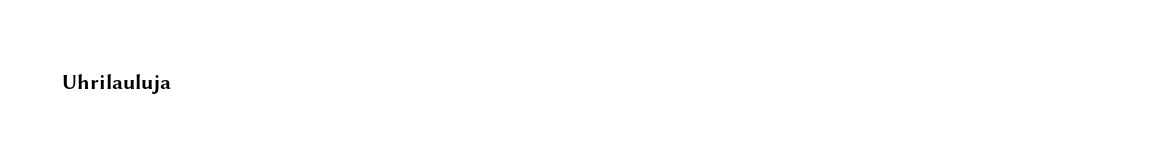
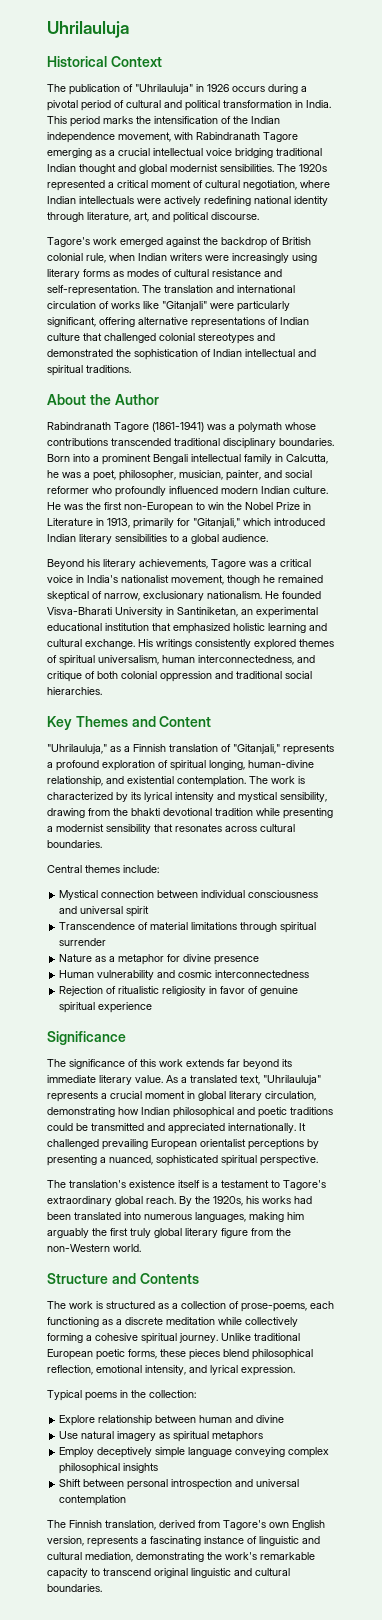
(171, 84) none -> [47,56,162,67] [47,84,307,95] [47,100,331,111] [47,116,280,127] [47,132,298,143] [47,148,322,158] [47,164,327,174] [47,180,330,191] [47,196,328,206] [47,212,259,223] [47,237,311,248] [47,253,317,263] [47,269,282,279] [47,285,295,296] [47,301,290,312] [47,317,309,328] [47,333,275,344] [47,349,316,360] [47,365,131,376] [47,394,159,405] [47,422,316,433] [47,438,334,449] [47,454,328,465] [47,470,312,481] [47,486,328,497] [47,502,311,513] [47,518,325,529] [47,534,268,544] [47,559,311,569] [47,575,323,585] [47,591,321,602] [47,607,318,618] [47,623,327,634] [47,639,334,650] [47,655,315,666] [47,671,312,682] [47,687,102,695] [47,716,212,730] [47,744,334,755] [47,760,314,771] [47,776,305,787] [47,792,327,802] [47,808,333,819] [47,824,295,834] [47,840,102,848] [47,865,159,873] [59,890,319,900] [59,906,150,917] [59,922,317,933] [59,938,107,946] [59,954,260,965] [59,970,310,980] [59,986,299,996] [59,1002,153,1013] [47,1031,126,1045] [47,1059,292,1069] [47,1075,321,1085] [47,1091,316,1102] [47,1107,333,1118] [47,1123,306,1134] [47,1139,319,1150] [47,1155,318,1166] [47,1180,326,1190] [47,1196,312,1206] [47,1212,304,1222] [47,1228,291,1238] [47,1244,141,1252] [47,1273,199,1284] [47,1301,334,1312] [47,1317,298,1327] [47,1333,300,1344] [47,1349,313,1360] [47,1365,295,1376] [47,1390,196,1401] [59,1415,285,1426] [59,1431,264,1442] [59,1447,330,1458] [59,1463,159,1474] [59,1479,300,1490] [59,1495,127,1506] [47,1520,325,1530] [47,1536,320,1547] [47,1552,315,1562] [47,1568,290,1579] [47,1584,102,1592] // Historical Context // The publication of "Uhrilauluja" in 1926 occurs during a pivotal period of cultural and political transformation in India. This period marks the intensification of the Indian independence movement, with Rabindranath Tagore emerging as a crucial intellectual voice bridging traditional Indian thought and global modernist sensibilities. The 1920s represented a critical moment of cultural negotiation, where Indian intellectuals were actively redefining national identity through literature, art, and political discourse. // Tagore's work emerged against the backdrop of British colonial rule, when Indian writers were increasingly using literary forms as modes of cultural resistance and self-representation. The translation and international circulation of works like "Gitanjali" were particularly significant, offering alternative representations of Indian culture that challenged colonial stereotypes and demonstrated the sophistication of Indian intellectual and spiritual traditions. // About the Author // Rabindranath Tagore (1861-1941) was a polymath whose contributions transcended traditional disciplinary boundaries. Born into a prominent Bengali intellectual family in Calcutta, he was a poet, philosopher, musician, painter, and social reformer who profoundly influenced modern Indian culture. He was the first non-European to win the Nobel Prize in Literature in 1913, primarily for "Gitanjali," which introduced Indian literary sensibilities to a global audience. // Beyond his literary achievements, Tagore was a critical voice in India's nationalist movement, though he remained skeptical of narrow, exclusionary nationalism. He founded Visva-Bharati University in Santiniketan, an experimental educational institution that emphasized holistic learning and cultural exchange. His writings consistently explored themes of spiritual universalism, human interconnectedness, and critique of both colonial oppression and traditional social hierarchies. // Key Themes and Content // "Uhrilauluja," as a Finnish translation of "Gitanjali," represents a profound exploration of spiritual longing, human-divine relationship, and existential contemplation. The work is characterized by its lyrical intensity and mystical sensibility, drawing from the bhakti devotional tradition while presenting a modernist sensibility that resonates across cultural boundaries. // Central themes include: // Mystical connection between individual consciousness and universal spirit // Transcendence of material limitations through spiritual surrender // Nature as a metaphor for divine presence // Human vulnerability and cosmic interconnectedness // Rejection of ritualistic religiosity in favor of genuine spiritual experience // Significance // The significance of this work extends far beyond its immediate literary value. As a translated text, "Uhrilauluja" represents a crucial moment in global literary circulation, demonstrating how Indian philosophical and poetic traditions could be transmitted and appreciated internationally. It challenged prevailing European orientalist perceptions by presenting a nuanced, sophisticated spiritual perspective. // The translation's existence itself is a testament to Tagore's extraordinary global reach. By the 1920s, his works had been translated into numerous languages, making him arguably the first truly global literary figure from the non-Western world. // Structure and Contents // The work is structured as a collection of prose-poems, each functioning as a discrete meditation while collectively forming a cohesive spiritual journey. Unlike traditional European poetic forms, these pieces blend philosophical reflection, emotional intensity, and lyrical expression. // Typical poems in the collection: // Explore relationship between human and divine // Use natural imagery as spiritual metaphors // Employ deceptively simple language conveying complex philosophical insights // Shift between personal introspection and universal contemplation // The Finnish translation, derived from Tagore's own English version, represents a fascinating instance of linguistic and cultural mediation, demonstrating the work's remarkable capacity to transcend original linguistic and cultural boundaries.

